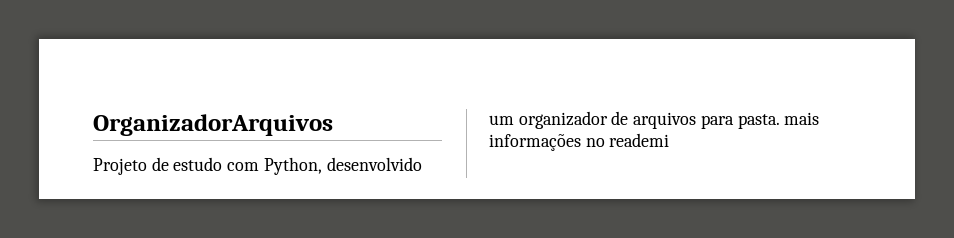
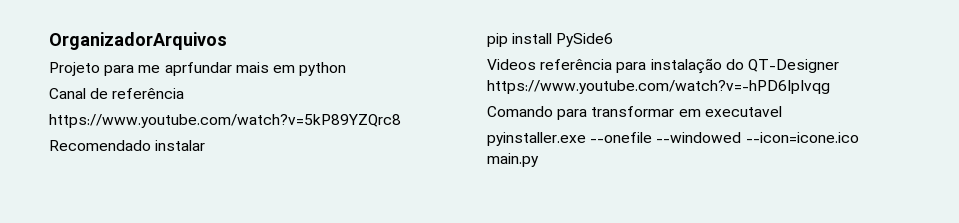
[151,157,422,175] [489,111,820,129] [489,133,670,151] de estudo com Python, desenvolvido um organizador de arquivos para pasta. mais informações no reademi -> [104,62,347,76] [49,88,185,99] [49,114,401,128] [49,140,206,151] [487,33,614,47] [487,58,839,74] [487,80,830,94] [487,106,782,120] [487,132,859,146] [487,153,539,167] para me aprfundar mais em python // Canal de referência // https://www.youtube.com/watch?v=5kP89YZQrc8 // Recomendado instalar // pip install PySide6 // Videos referência para instalação do QT-Designer https://www.youtube.com/watch?v=-hPD6IpIvqg // Comando para transformar em executavel // pyinstaller.exe --onefile --windowed --icon=icone.ico main.py

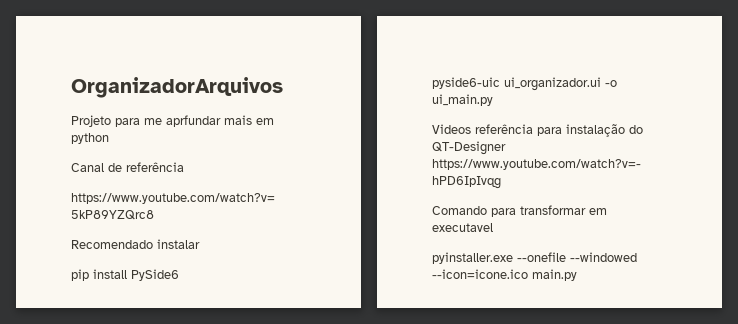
(614, 40) none -> [432,77,617,91] [432,94,493,106] // pyside6-uic ui_organizador.ui -o ui_main.py

